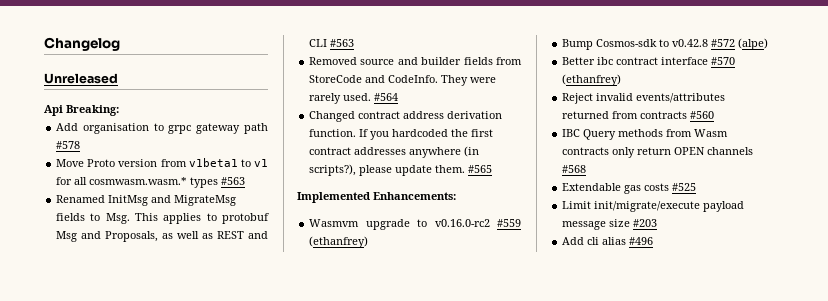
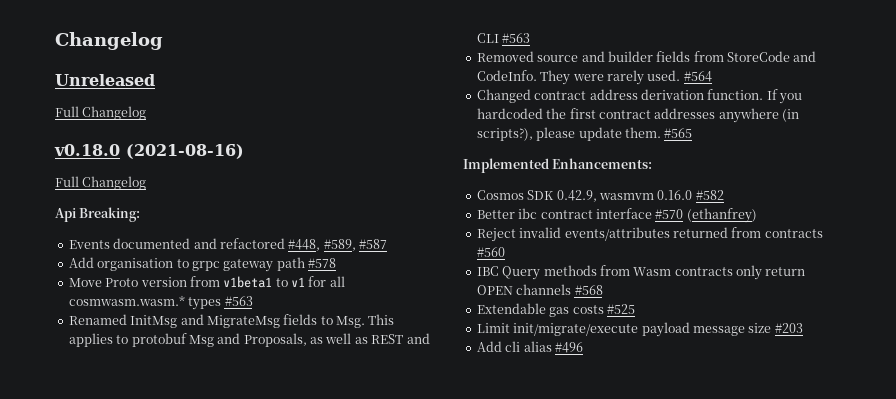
[44,105,119,116] Api Breaking: -> [55,106,147,120] [54,144,244,159] [55,176,147,190] [55,207,141,222] [68,238,387,251] Full Changelog // v0.18.0 (2021-08-16) // Full Changelog // Api Breaking: // Events documented and refactored #448, #589, #587
[309,219,521,230] [309,236,369,248] [562,38,769,50] Wasmvm upgrade to v0.16.0-rc2 #559 (ethanfrey) // Bump Cosmos-sdk to v0.42.8 #572 (alpe) -> [476,190,724,202] Cosmos SDK 0.42.9, wasmvm 0.16.0 #582

